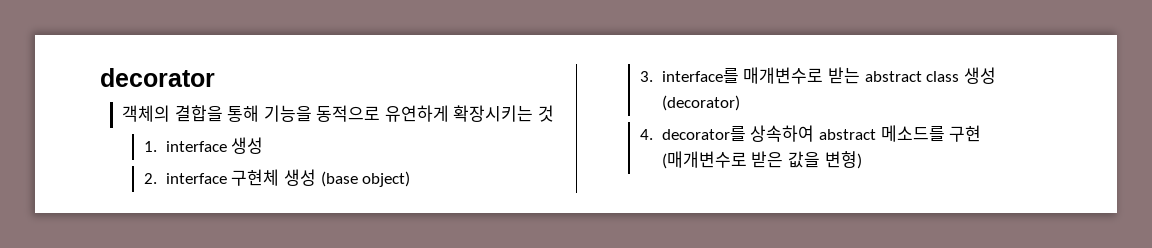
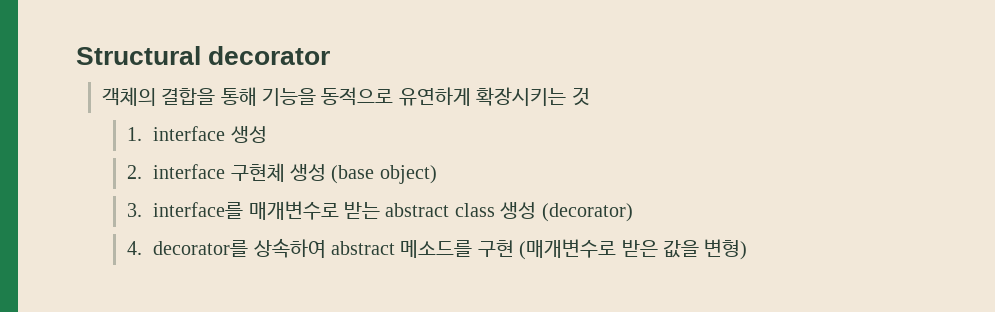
(100, 77) none -> [76,46,201,65] Structural

